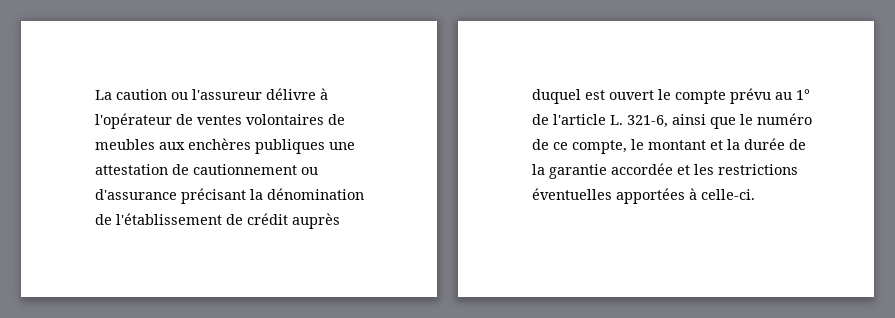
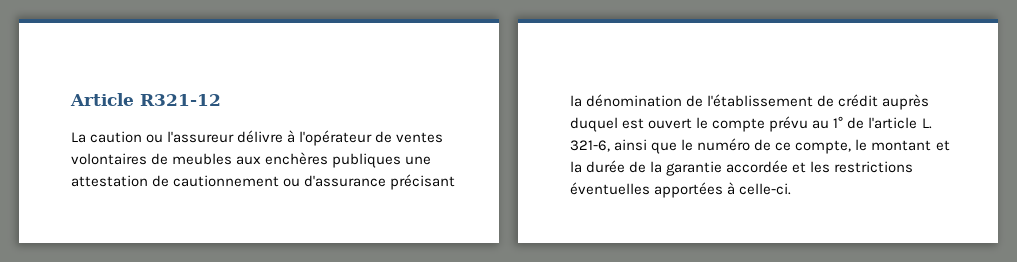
(95, 95) none -> [70,93,221,106] Article R321-12 //

